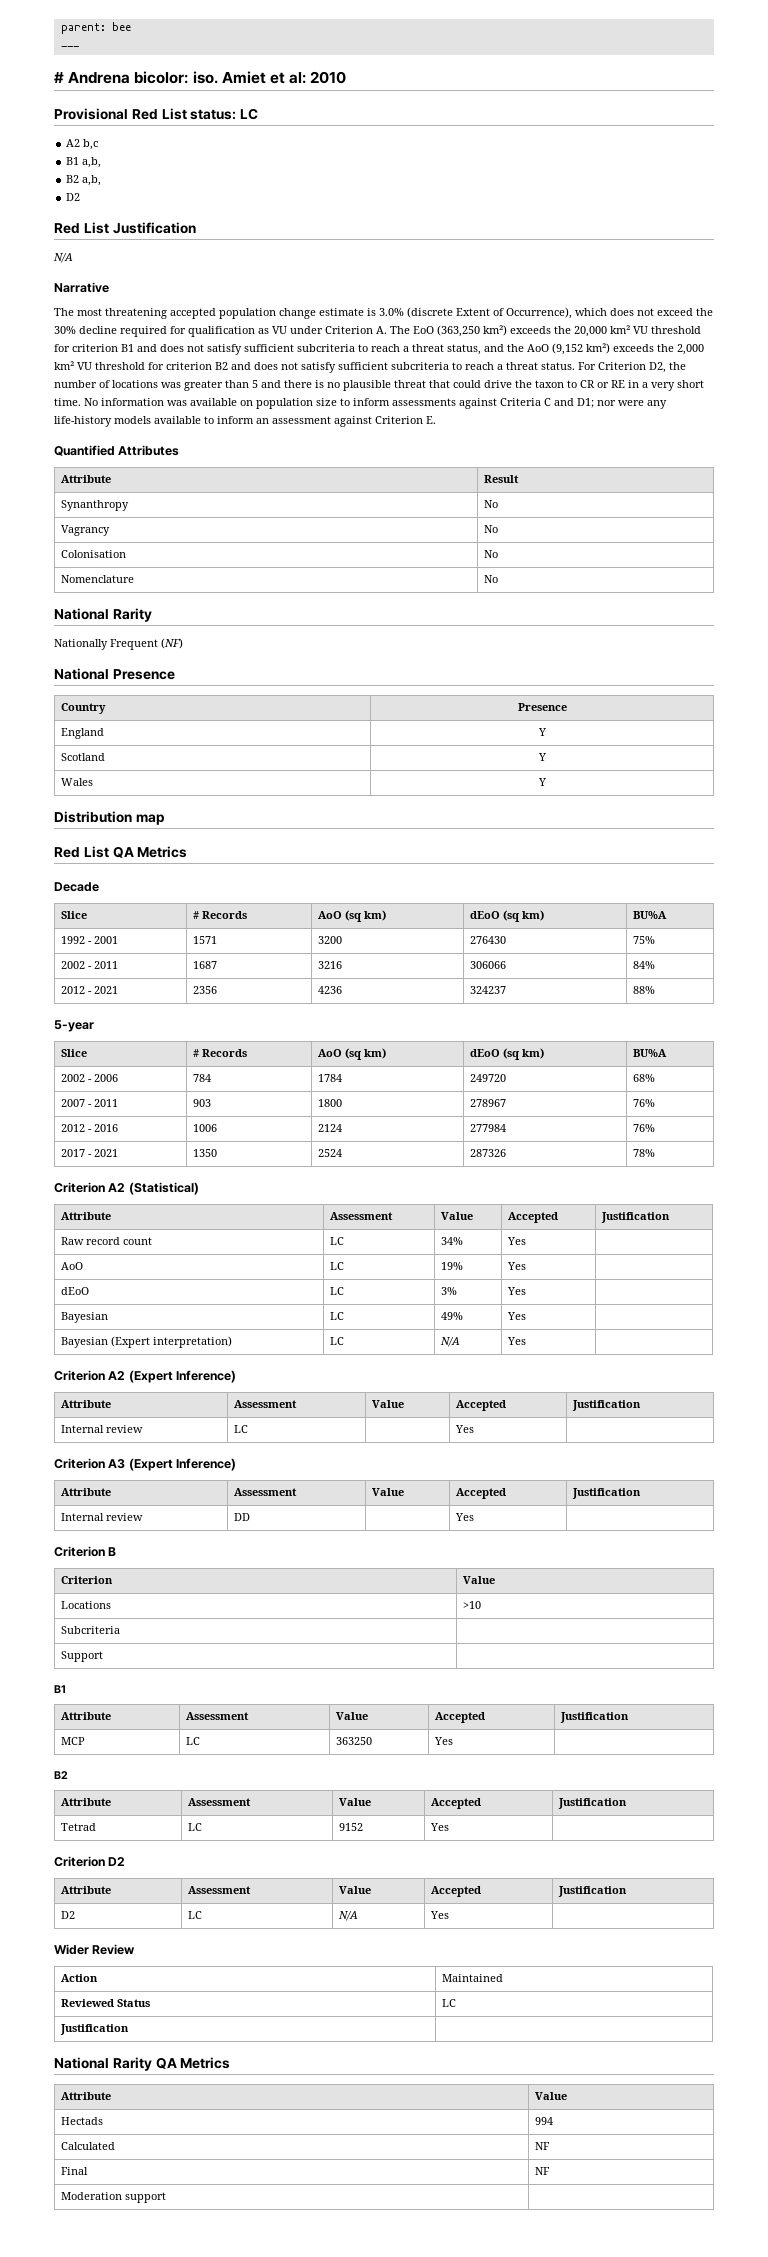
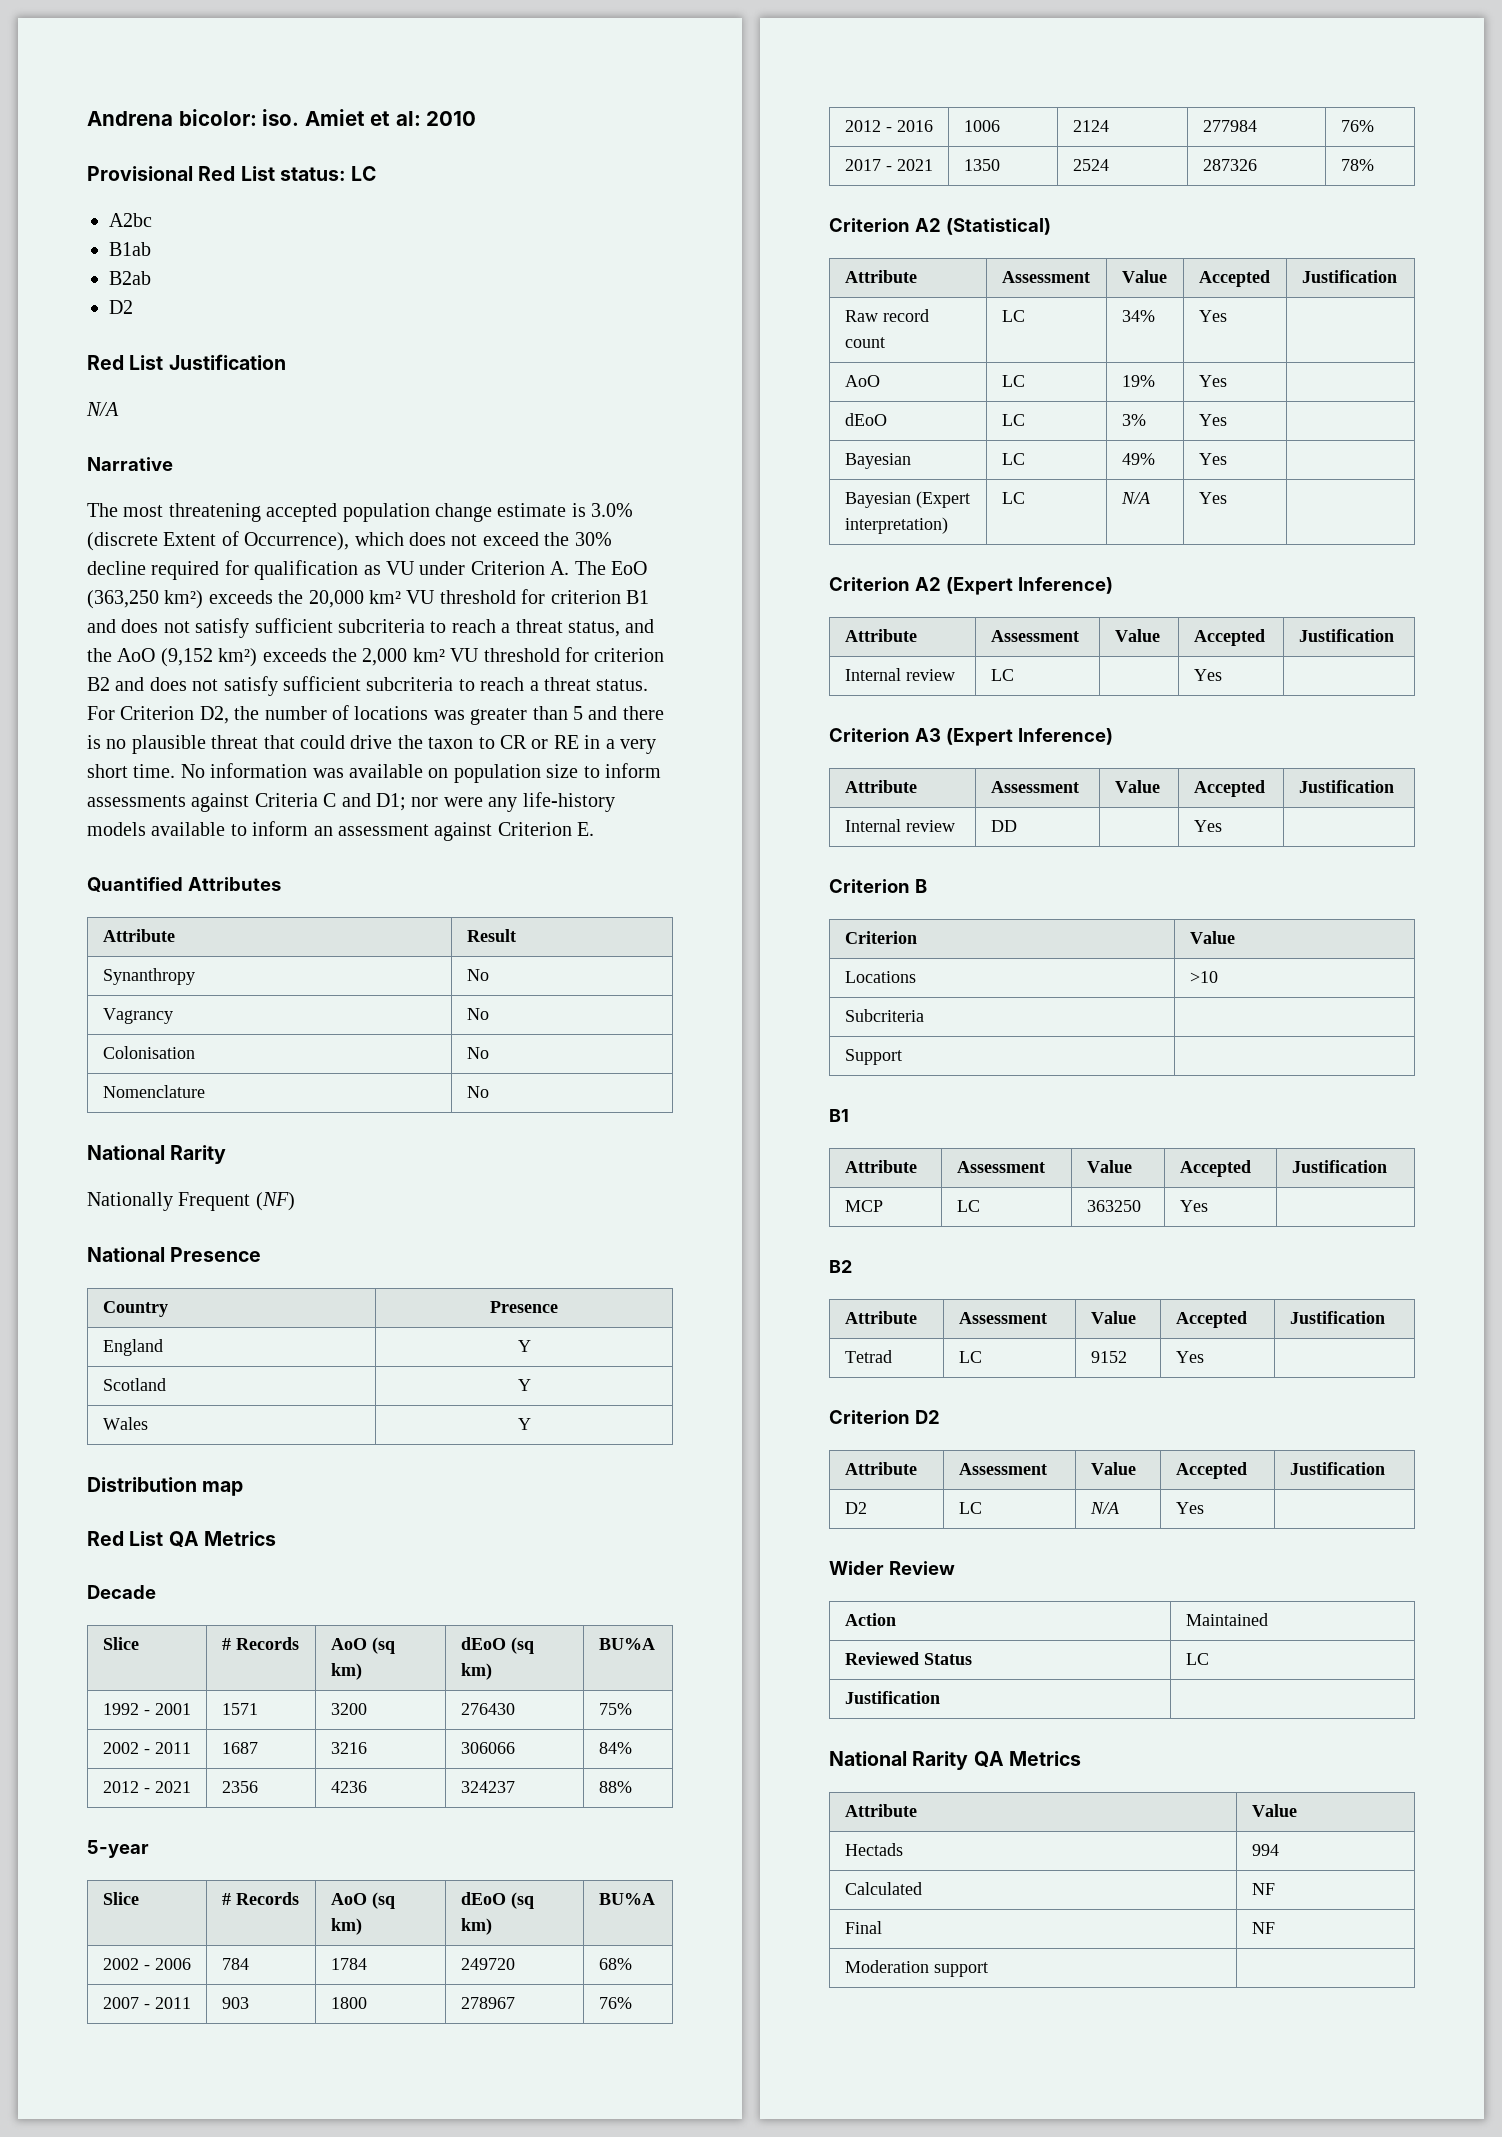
[60,22,131,34] [60,46,79,49] [54,72,64,83] parent: bee // --- // # -> (87, 118) none
[66,139,99,150] [66,157,102,168] [66,175,102,186] A2 b,c // B1 a,b, // B2 a,b, -> [109,213,152,227] [109,242,151,256] [109,271,151,285] A2bc // B1ab // B2ab

